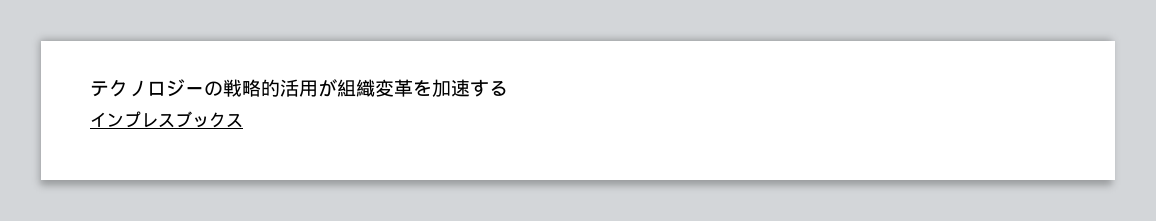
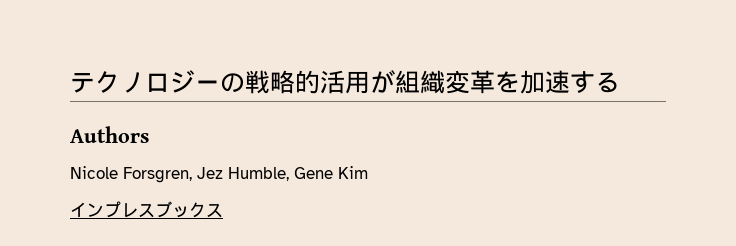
(508, 88) none -> [70,126,149,143] [70,166,368,183] // Authors // Nicole Forsgren, Jez Humble, Gene Kim

